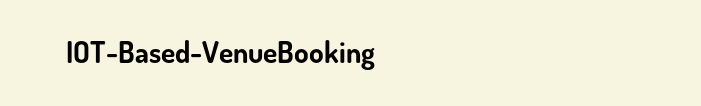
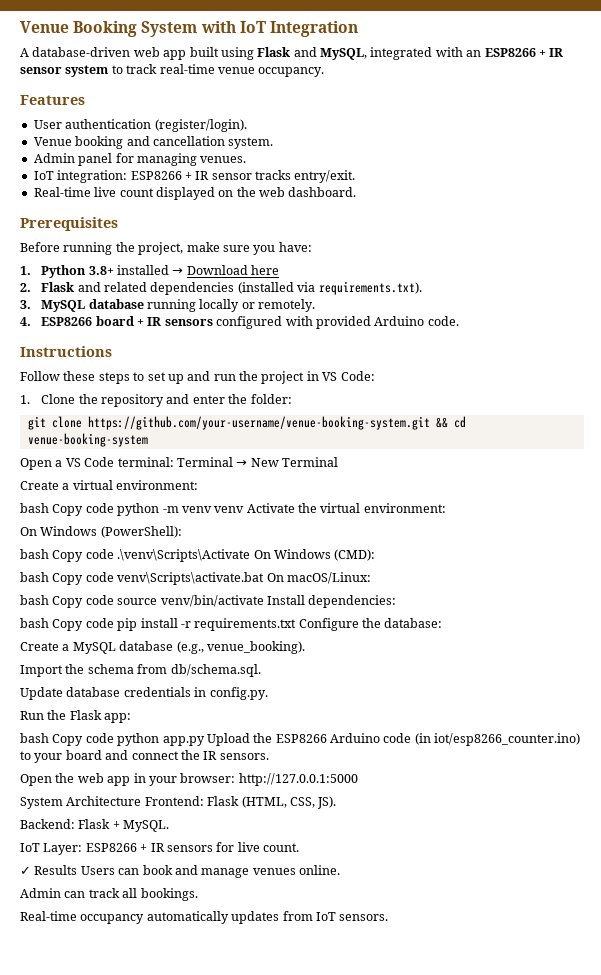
[66,40,375,70] IOT-Based-VenueBooking -> [20,21,358,37] [20,47,564,60] [20,64,325,77] [20,95,85,105] [33,119,247,132] [33,136,274,149] [33,153,247,166] [33,170,356,183] [33,187,357,200] [20,217,118,231] [20,242,312,255] [20,265,280,278] [20,281,422,295] [20,299,316,312] [20,316,459,329] [20,346,112,357] [20,371,375,384] [20,394,292,407] [27,416,466,430] [27,433,148,447] [20,457,338,470] [20,480,199,490] [20,503,446,516] [20,526,182,538] [20,549,376,562] [20,572,371,585] [20,595,397,608] [20,618,443,631] [20,641,305,654] [20,664,261,677] [20,687,268,700] [20,710,132,723] [20,733,581,746] [20,750,269,763] [20,773,358,786] [20,796,337,809] [20,819,170,832] [20,842,299,855] [20,865,340,878] [20,888,198,901] [20,911,389,924] Venue Booking System with IoT Integration // A database-driven web app built using Flask and MySQL, integrated with an ESP8266 + IR sensor system to track real-time venue occupancy. // Features // User authentication (register/login). // Venue booking and cancellation system. // Admin panel for managing venues. // IoT integration: ESP8266 + IR sensor tracks entry/exit. // Real-time live count displayed on the web dashboard. // Prerequisites // Before running the project, make sure you have: // 1. Python 3.8+ installed → Download here // 2. Flask and related dependencies (installed via requirements.txt). // 3. MySQL database running locally or remotely. // 4. ESP8266 board + IR sensors configured with provided Arduino code. // Instructions // Follow these steps to set up and run the project in VS Code: // 1. Clone the repository and enter the folder: // git clone https://github.com/your-username/venue-booking-system.git && cd venue-booking-system // Open a VS Code terminal: Terminal → New Terminal // Create a virtual environment: // bash Copy code python -m venv venv Activate the virtual environment: // On Windows (PowerShell): // bash Copy code .\venv\Scripts\Activate On Windows (CMD): // bash Copy code venv\Scripts\activate.bat On macOS/Linux: // bash Copy code source venv/bin/activate Install dependencies: // bash Copy code pip install -r requirements.txt Configure the database: // Create a MySQL database (e.g., venue_booking). // Import the schema from db/schema.sql. // Update database credentials in config.py. // Run the Flask app: // bash Copy code python app.py Upload the ESP8266 Arduino code (in iot/esp8266_counter.ino) to your board and connect the IR sensors. // Open the web app in your browser: http://127.0.0.1:5000 // System Architecture Frontend: Flask (HTML, CSS, JS). // Backend: Flask + MySQL. // IoT Layer: ESP8266 + IR sensors for live count. // ✓ Results Users can book and manage venues online. // Admin can track all bookings. // Real-time occupancy automatically updates from IoT sensors.

